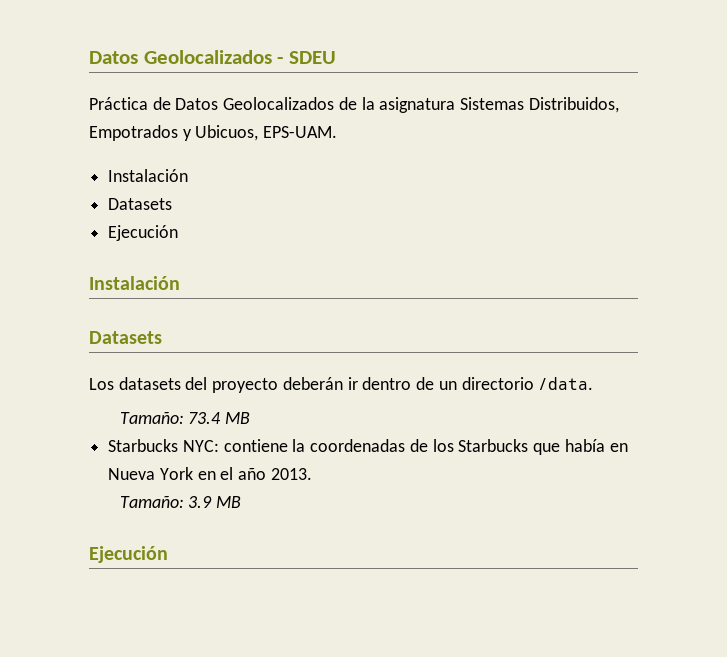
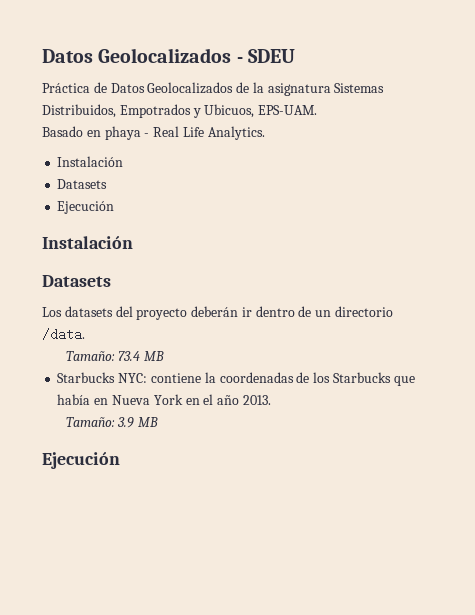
(338, 132) none -> [42,126,265,140] // Basado en phaya - Real Life Analytics.

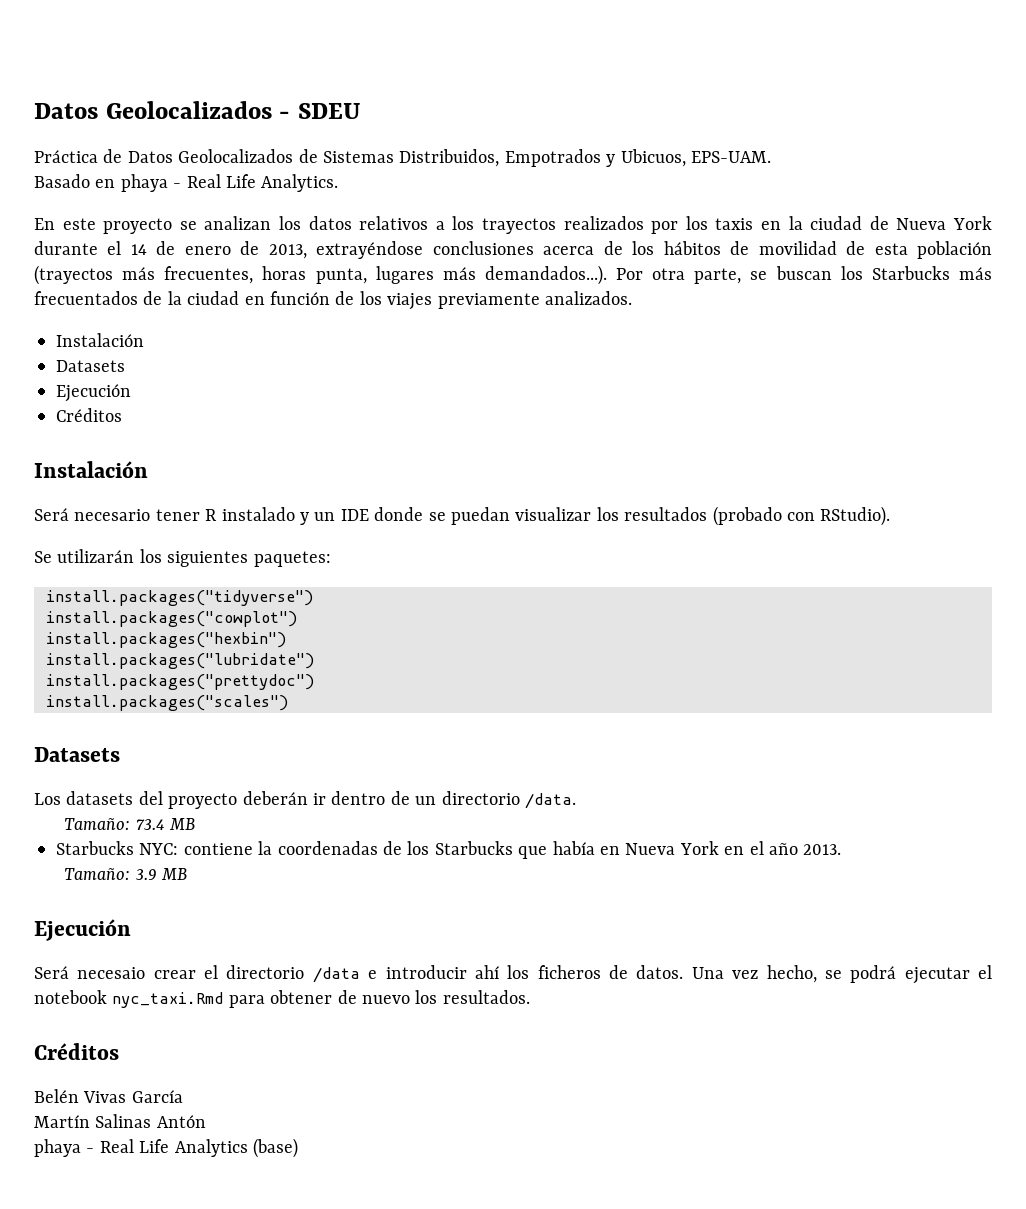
[252,82,331,96] la asignatura -> (318, 156) none
(265, 133) none -> [34,216,993,234] [34,241,993,259] [34,265,992,285] [34,291,632,310] // En este proyecto se analizan los datos relativos a los trayectos realizados por los taxis en la ciudad de Nueva York durante el 14 de enero de 2013, extrayéndose conclusiones acerca de los hábitos de movilidad de esta población (trayectos más frecuentes, horas punta, lugares más demandados...). Por otra parte, se buscan los Starbucks más frecuentados de la ciudad en función de los viajes previamente analizados.
[42,236,133,249] // Instalación -> [56,408,122,422] [34,461,148,478] [34,506,891,526] [34,549,331,567] [46,590,313,606] [46,611,297,627] [46,632,286,648] [46,653,314,669] [46,674,314,690] [46,695,288,711] // Créditos // Instalación // Será necesario tener R instalado y un IDE donde se puedan visualizar los resultados (probado con RStudio). // Se utilizarán los siguientes paquetes: // install.packages("tidyverse") // install.packages("cowplot") // install.packages("hexbin") // install.packages("lubridate") // install.packages("prettydoc") // install.packages("scales")
(120, 460) none -> [34,965,992,984] [34,990,530,1008] [34,1043,119,1060] [34,1089,183,1103] [34,1114,206,1128] [34,1138,298,1158] // Será necesaio crear el directorio /data e introducir ahí los ficheros de datos. Una vez hecho, se podrá ejecutar el notebook nyc_taxi.Rmd para obtener de nuevo los resultados. // Créditos // Belén Vivas García // Martín Salinas Antón // phaya - Real Life Analytics (base)

